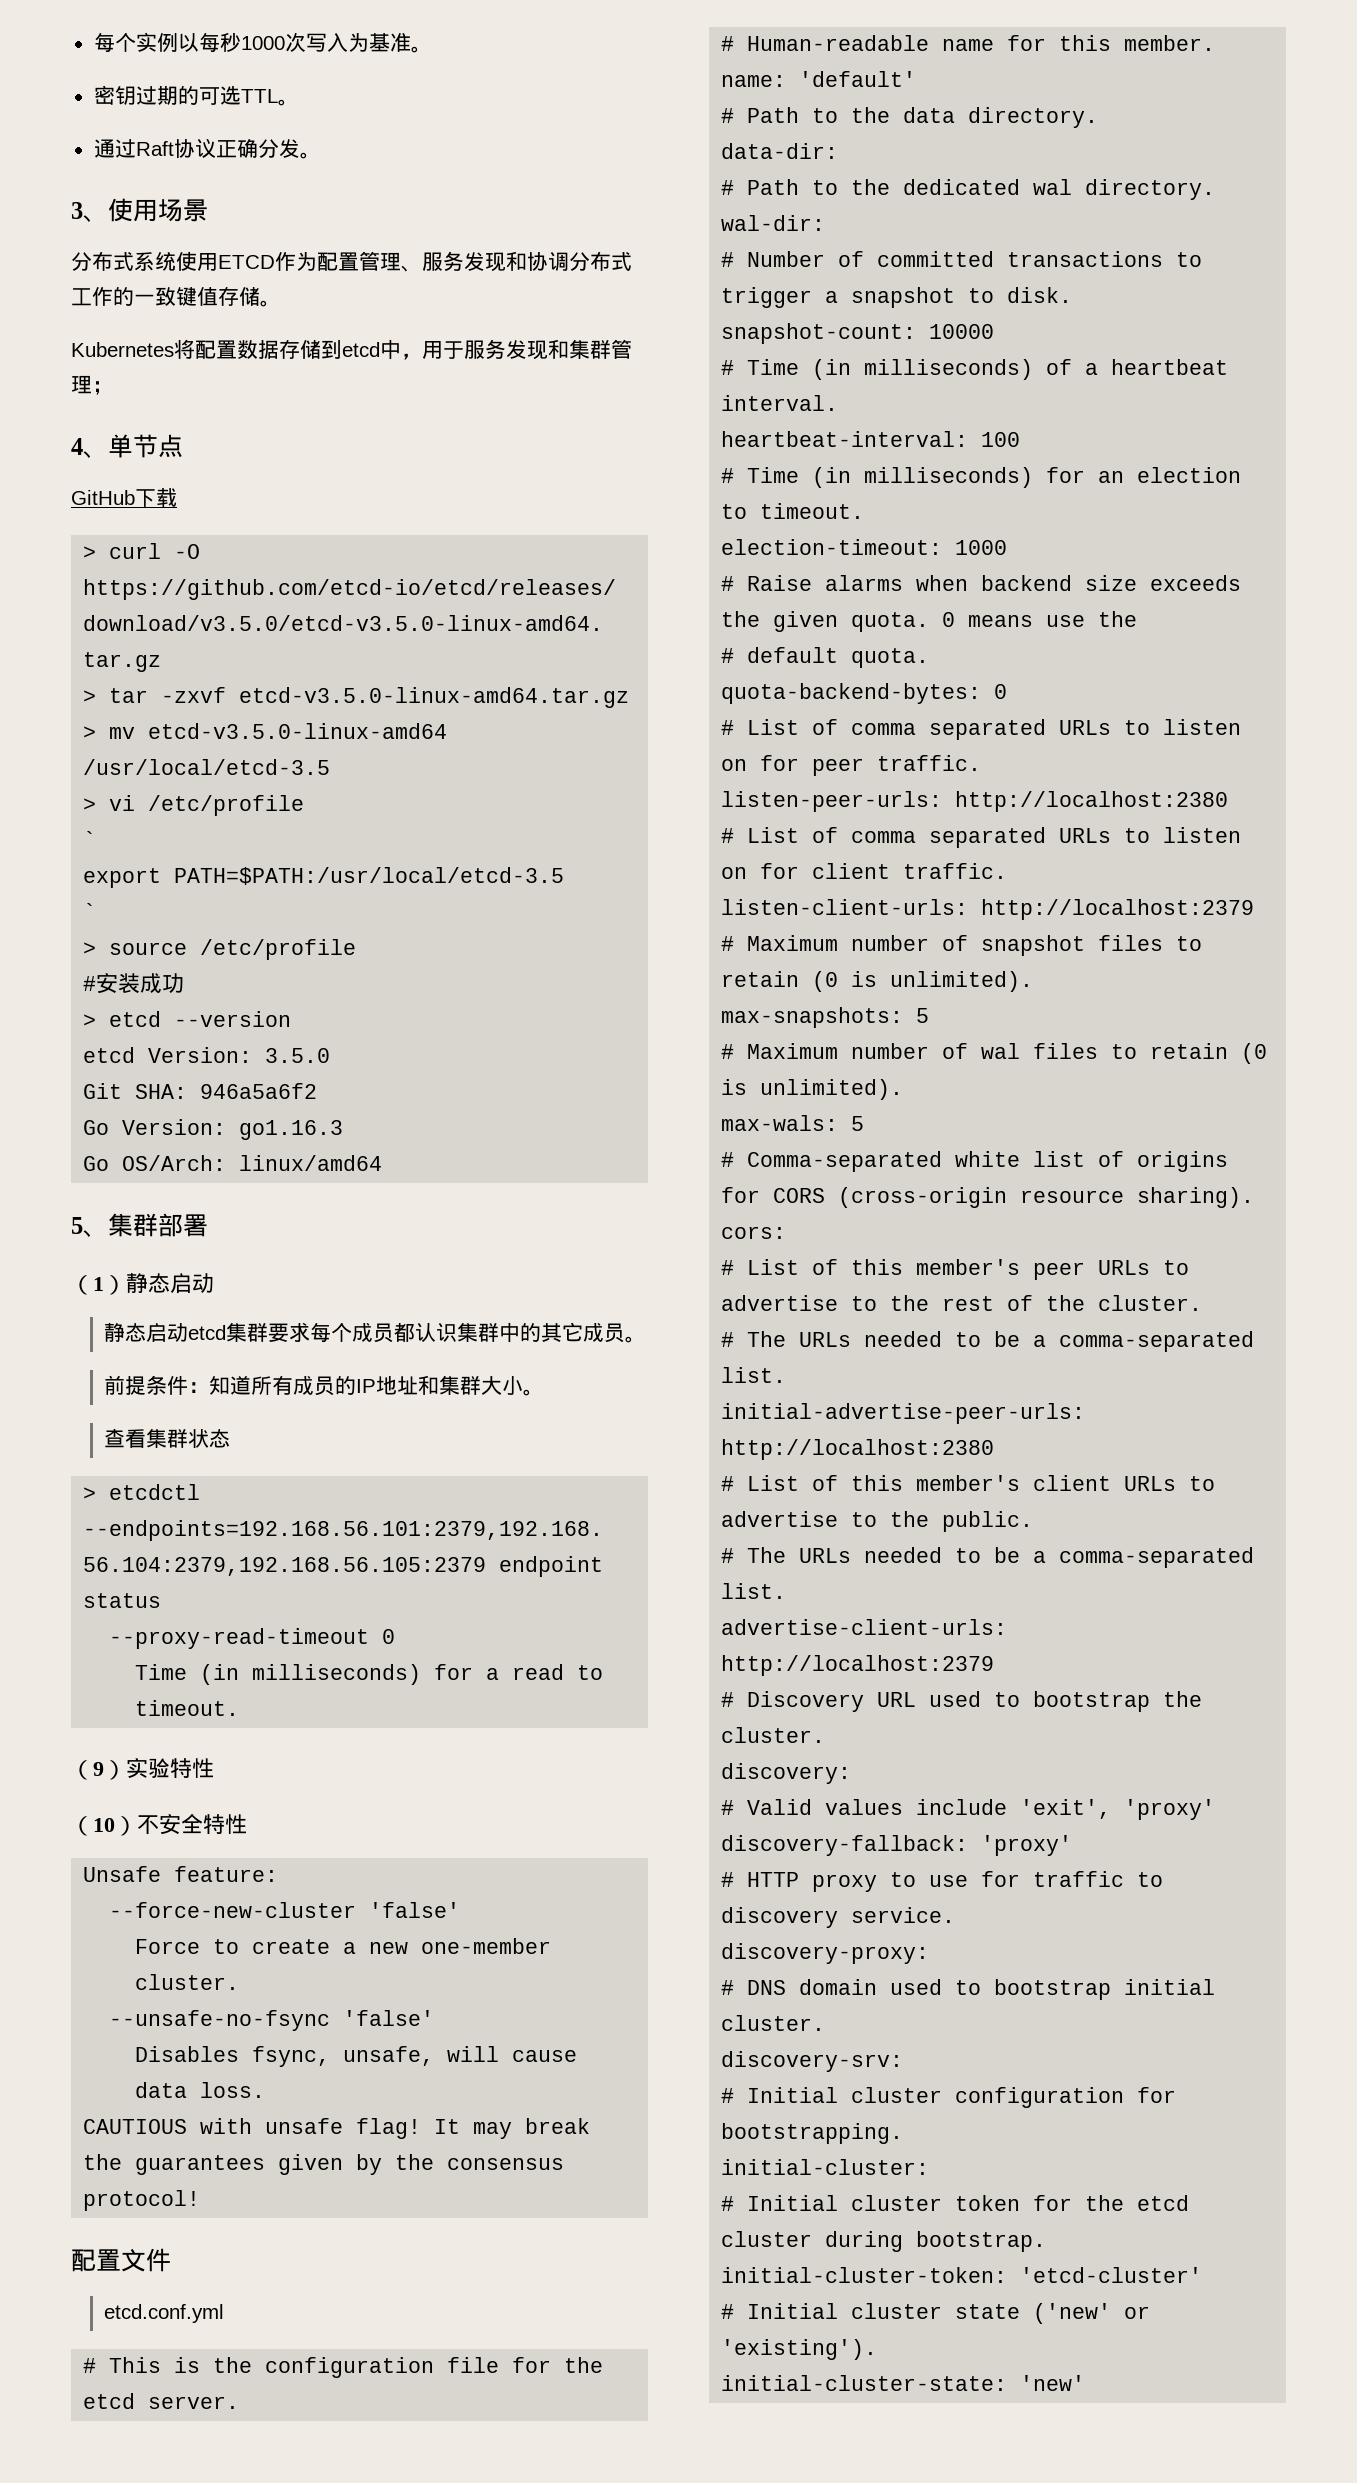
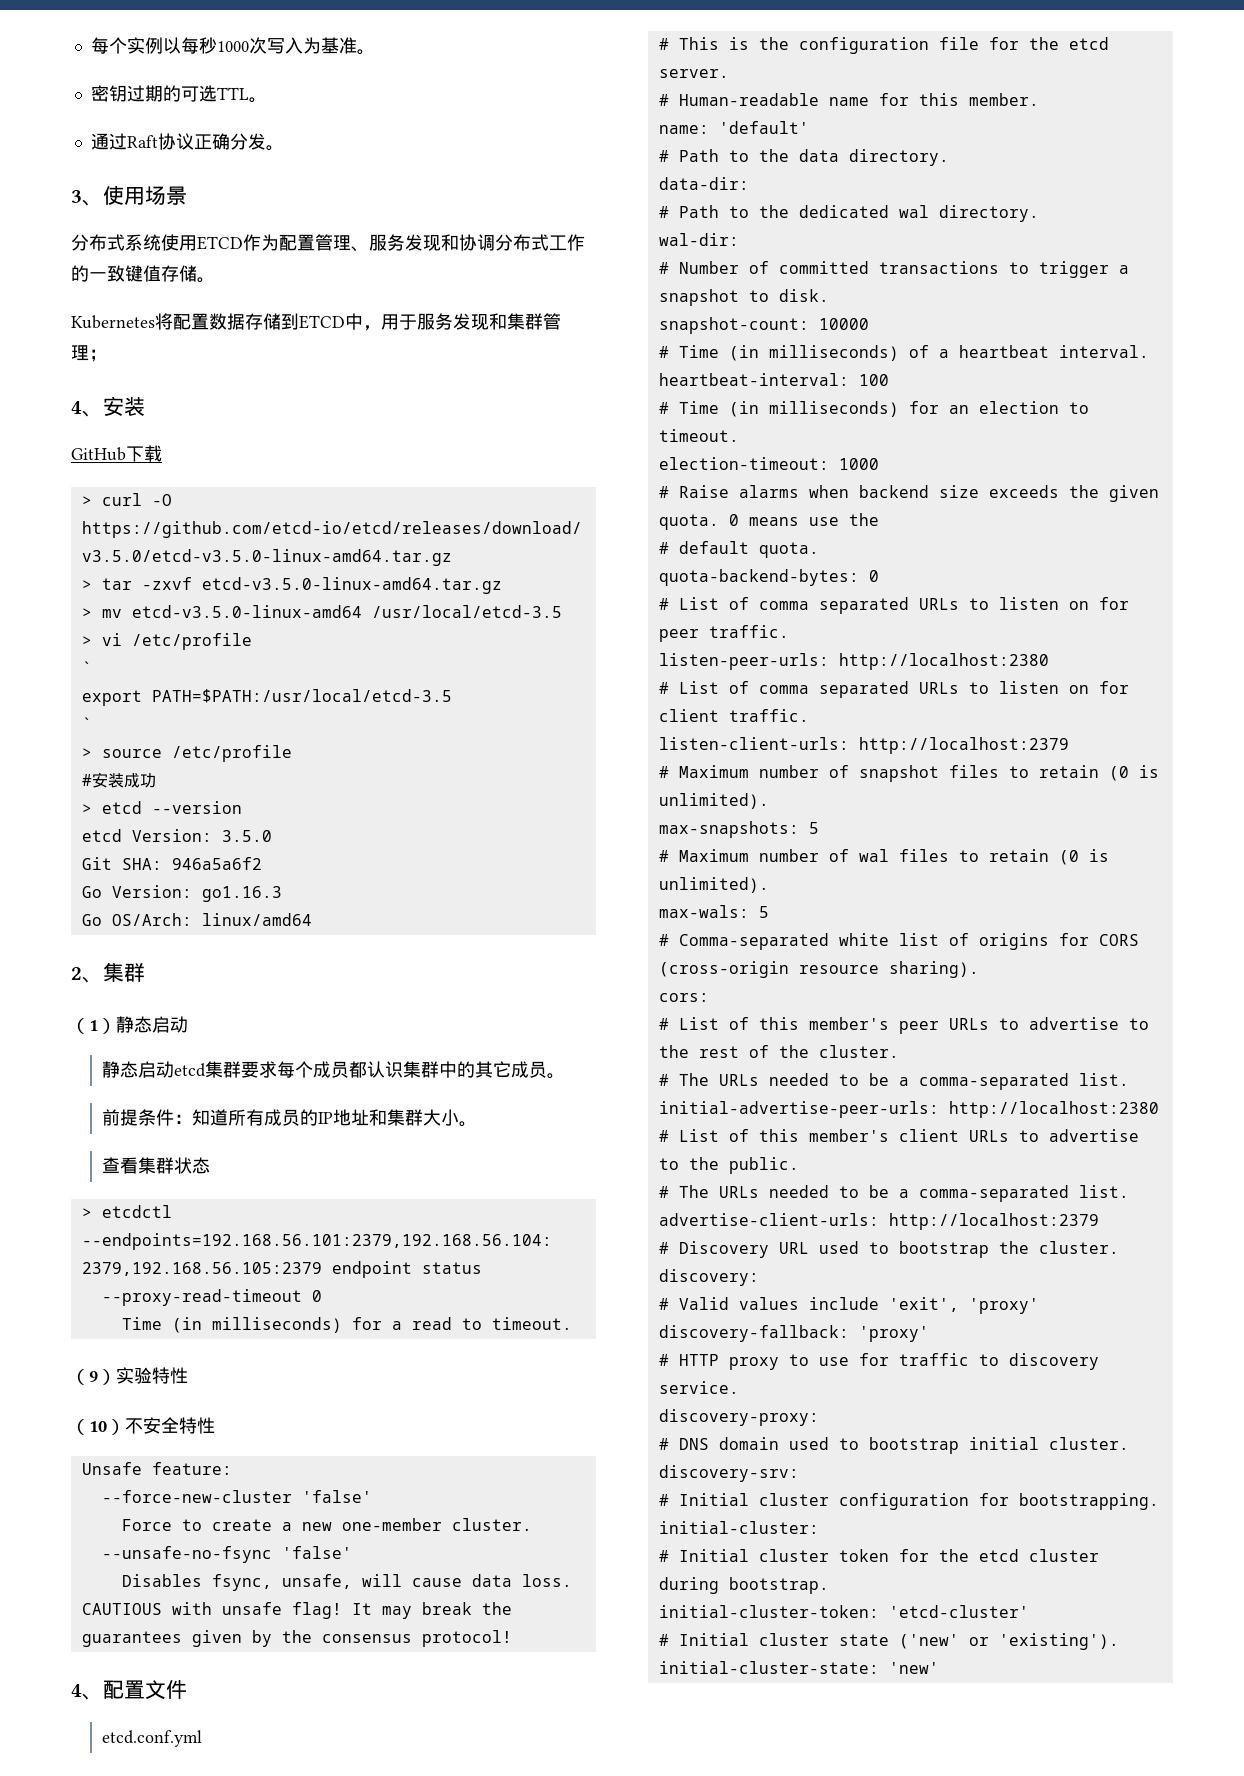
[342,342,380,357] etcd -> [299,315,345,329] ETCD
[108,434,183,458] 单节点 -> [103,396,145,416] 安装
[71,1217,83,1234] 5 -> [71,967,82,980] 2
[158,1213,208,1237] 部署 -> (145, 972) none
(201, 2200) none -> [71,1684,103,1700] 4、

